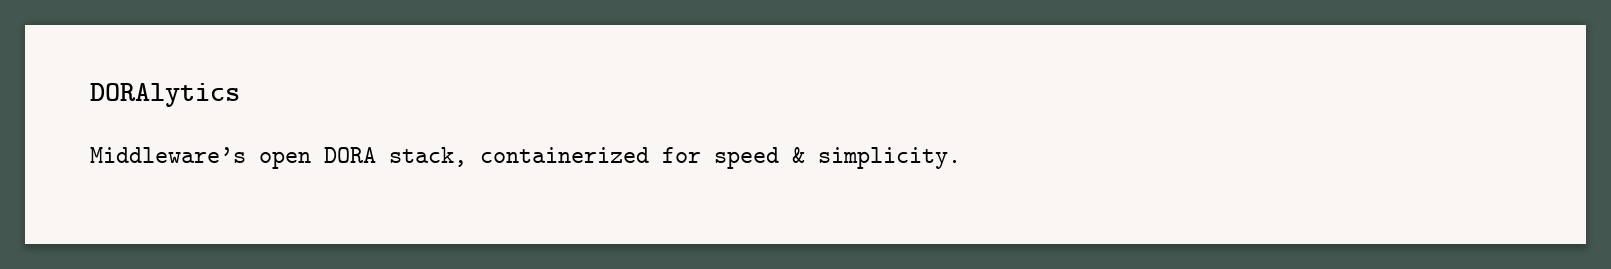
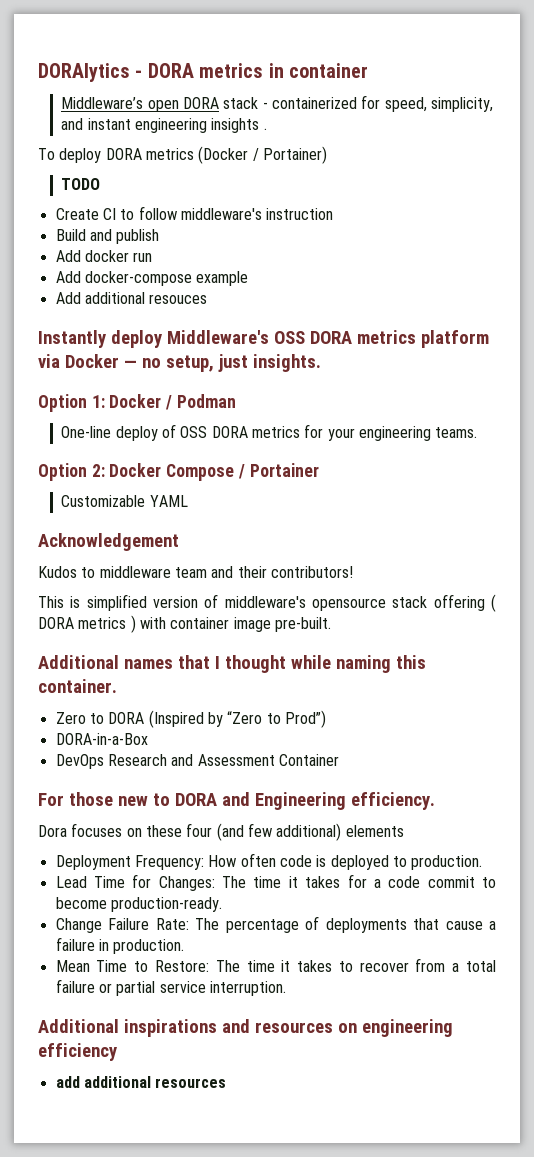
[90,147,961,169] // Middleware’s open DORA stack, containerized for speed & simplicity. -> [135,63,368,78] [61,95,493,112] [61,118,267,133] [38,146,327,164] [61,178,101,190] [55,206,334,220] [55,229,160,244] [55,250,153,262] [55,271,249,286] [55,292,208,304] [38,330,489,348] [38,354,321,372] [38,394,236,412] [61,424,478,441] [38,463,319,481] [61,495,188,507] [38,533,179,551] [38,566,353,578] [38,594,496,612] [38,615,331,633] [38,655,426,673] [38,679,117,693] [55,710,326,728] [55,733,148,745] [55,754,339,769] [38,792,435,810] [38,823,404,841] [55,853,483,870] [55,874,497,891] [55,897,222,912] [55,916,496,933] [55,937,185,954] [55,958,496,972] [55,979,286,996] [38,1019,453,1037] [38,1043,117,1061] [55,1076,227,1088] - DORA metrics in container // Middleware’s open DORA stack - containerized for speed, simplicity, and instant engineering insights . // To deploy DORA metrics (Docker / Portainer) // TODO // Create CI to follow middleware's instruction // Build and publish // Add docker run // Add docker-compose example // Add additional resouces // Instantly deploy Middleware's OSS DORA metrics platform via Docker — no setup, just insights. // Option 1: Docker / Podman // One-line deploy of OSS DORA metrics for your engineering teams. // Option 2: Docker Compose / Portainer // Customizable YAML // Acknowledgement // Kudos to middleware team and their contributors! // This is simplified version of middleware's opensource stack offering ( DORA metrics ) with container image pre-built. // Additional names that I thought while naming this container. // Zero to DORA (Inspired by “Zero to Prod”) // DORA-in-a-Box // DevOps Research and Assessment Container // For those new to DORA and Engineering efficiency. // Dora focuses on these four (and few additional) elements // Deployment Frequency: How often code is deployed to production. // Lead Time for Changes: The time it takes for a code commit to become production-ready. // Change Failure Rate: The percentage of deployments that cause a failure in production. // Mean Time to Restore: The time it takes to recover from a total failure or partial service interruption. // Additional inspirations and resources on engineering efficiency // add additional resources

